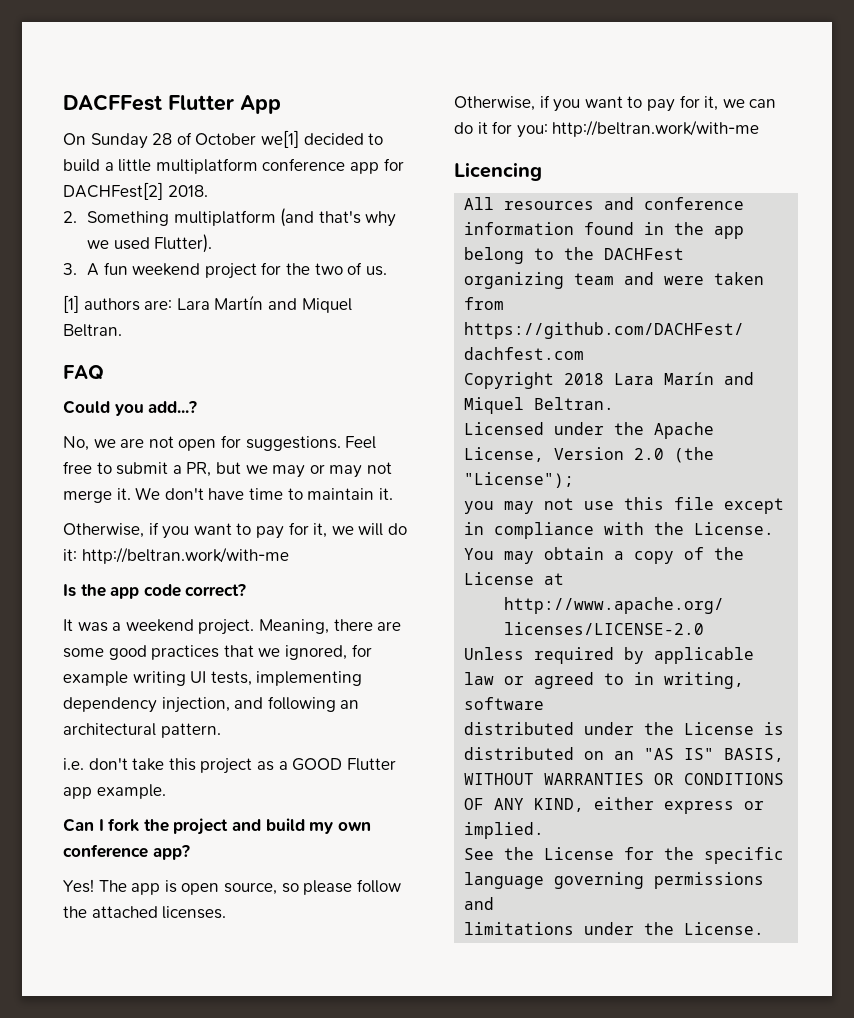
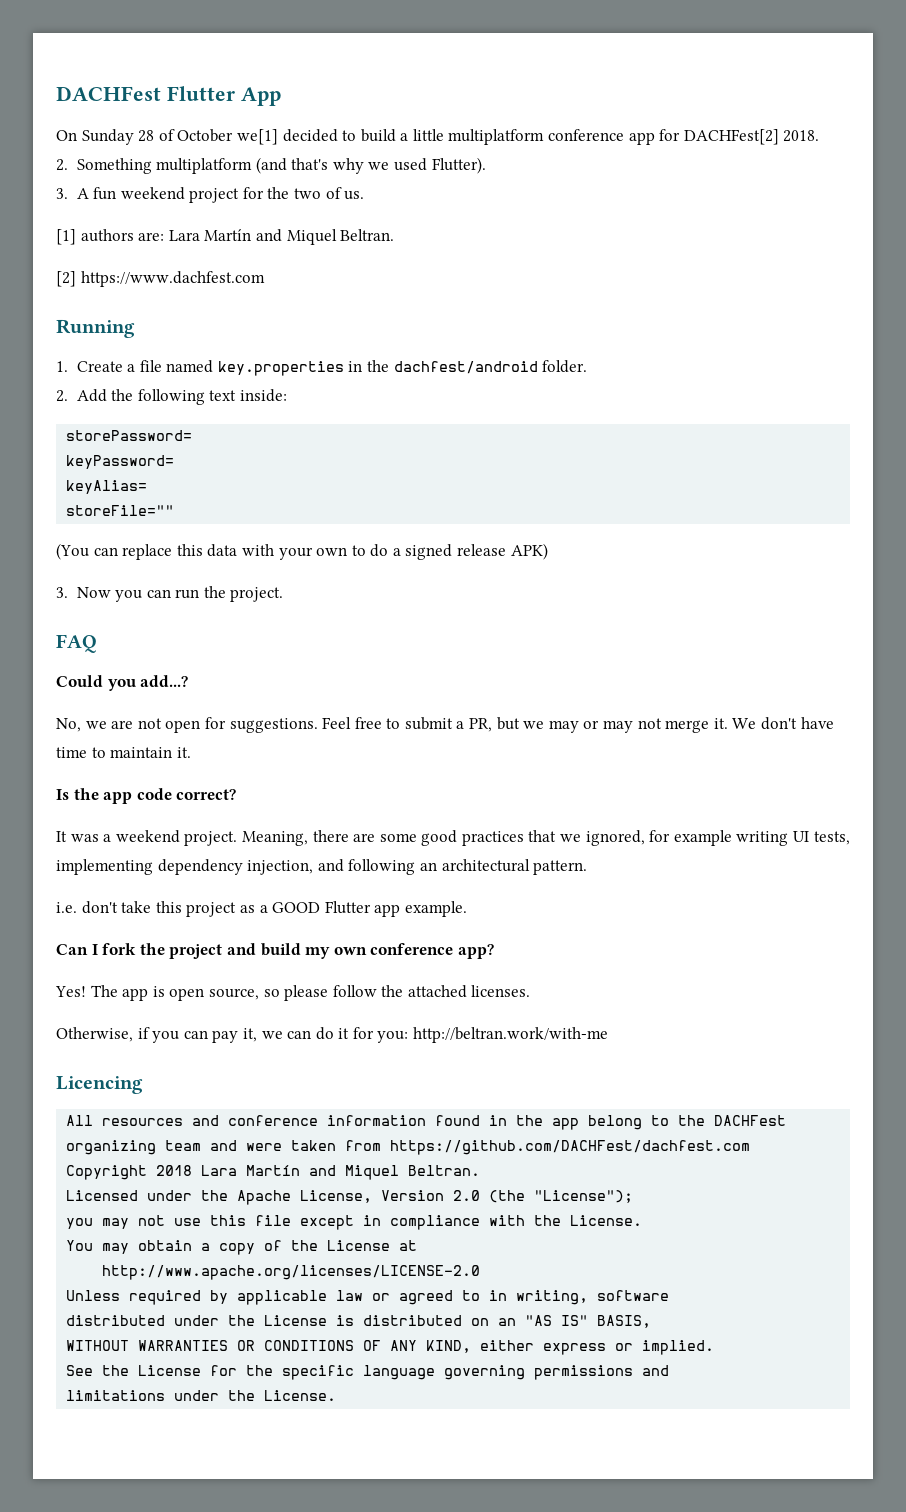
[63,94,162,111] DACFFest -> [56,86,161,101] DACHFest
(122, 330) none -> [56,271,265,287] [56,319,135,338] [56,360,588,376] [56,389,287,405] [66,430,193,441] [66,455,175,469] [66,480,148,494] [66,505,175,516] [56,543,548,560] [56,586,284,602] // [2] https://www.dachfest.com // Running // 1. Create a file named key.properties in the dachfest/android folder. // 2. Add the following text inside: // storePassword= // keyPassword= // keyAlias= // storeFile="" // (You can replace this data with your own to do a signed release APK) // 3. Now you can run the project.
[63,522,407,539] [63,547,289,564] // Otherwise, if you want to pay for it, we will do it: http://beltran.work/with-me -> (191, 752) none
[584,95,700,112] want to pay for -> [183,1030,239,1043] can pay
[664,372,715,385] Marín -> [246,1165,301,1176] Martín

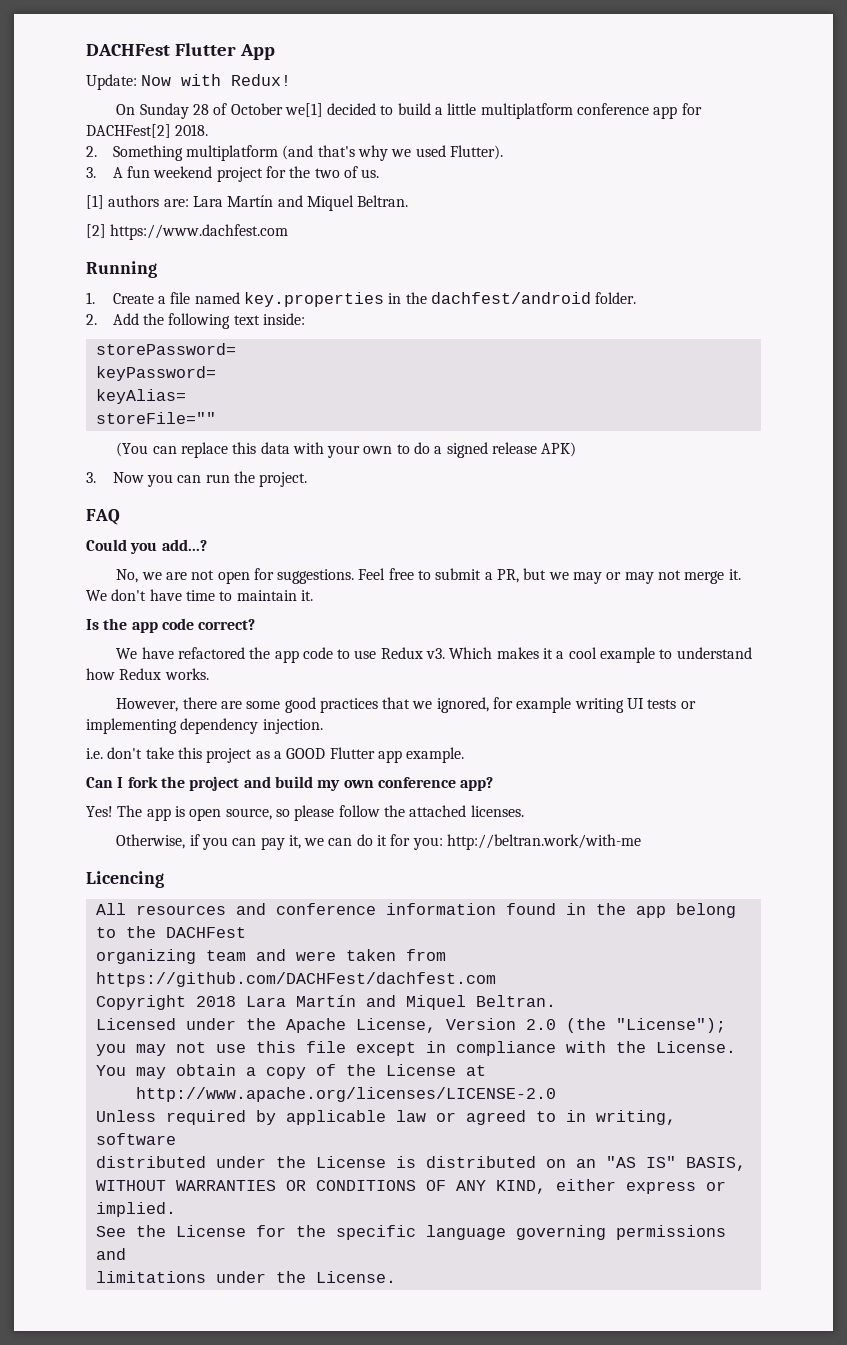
(281, 96) none -> [86,74,292,90] // Update: Now with Redux!
[56,830,308,846] It was a weekend project. Meaning, -> [116,647,752,663] [86,668,209,680] [116,698,179,712] We have refactored the app code to use Redux v3. Which makes it a cool example to understand how Redux works. // However,
[813,831,850,845] [56,859,588,875] tests, implementing dependency injection, and following an architectural pattern. -> [647,699,696,709] [86,718,323,734] tests or implementing dependency injection.

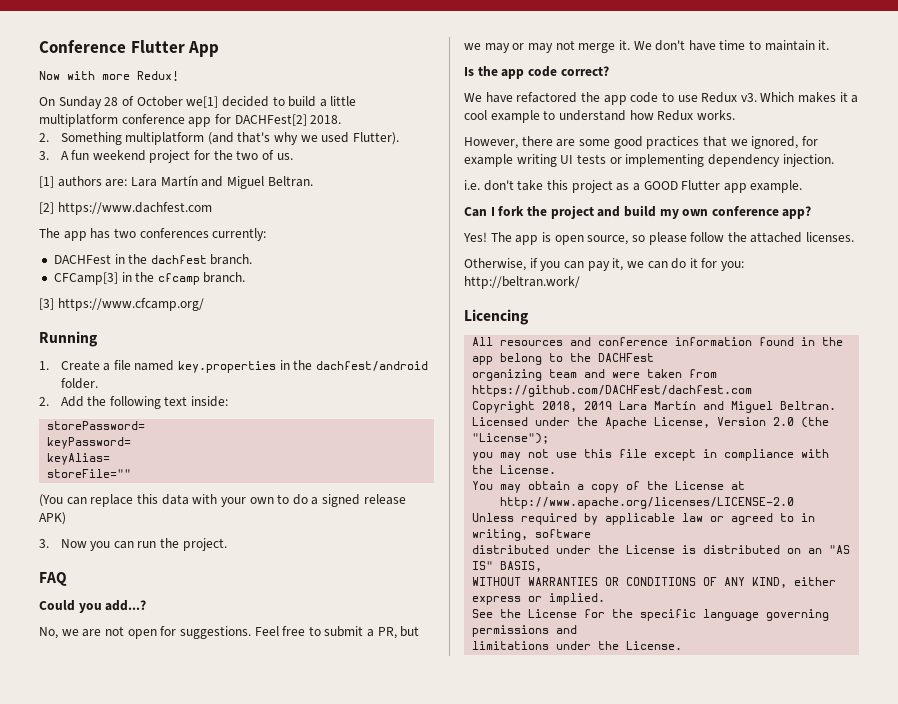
[86,44,170,56] DACHFest -> [39,40,126,53] Conference
[86,74,137,90] Update: -> (220, 49) none
(222, 80) none -> [102,74,130,80] more
[306,195,354,211] Miquel -> [226,176,264,189] Miguel
(289, 232) none -> [39,228,267,241] [53,254,253,265] [53,272,246,285] [39,298,204,311] // The app has two conferences currently: // DACHFest in the dachfest branch. // CFCamp[3] in the cfcamp branch. // [3] https://www.cfcamp.org/
[447,834,642,850] http://beltran.work/with-me -> [464,276,580,289] http://beltran.work/
[195,995,466,1010] 2018 Lara Martín and Miquel -> [542,401,774,413] 2018, 2019 Lara Martín and Miguel

